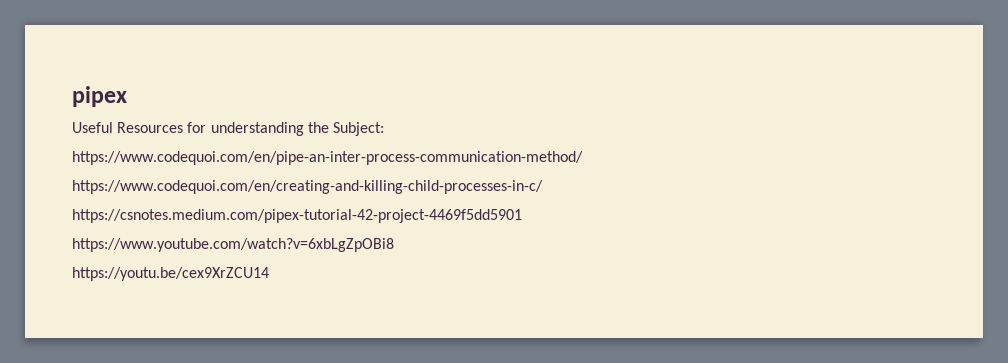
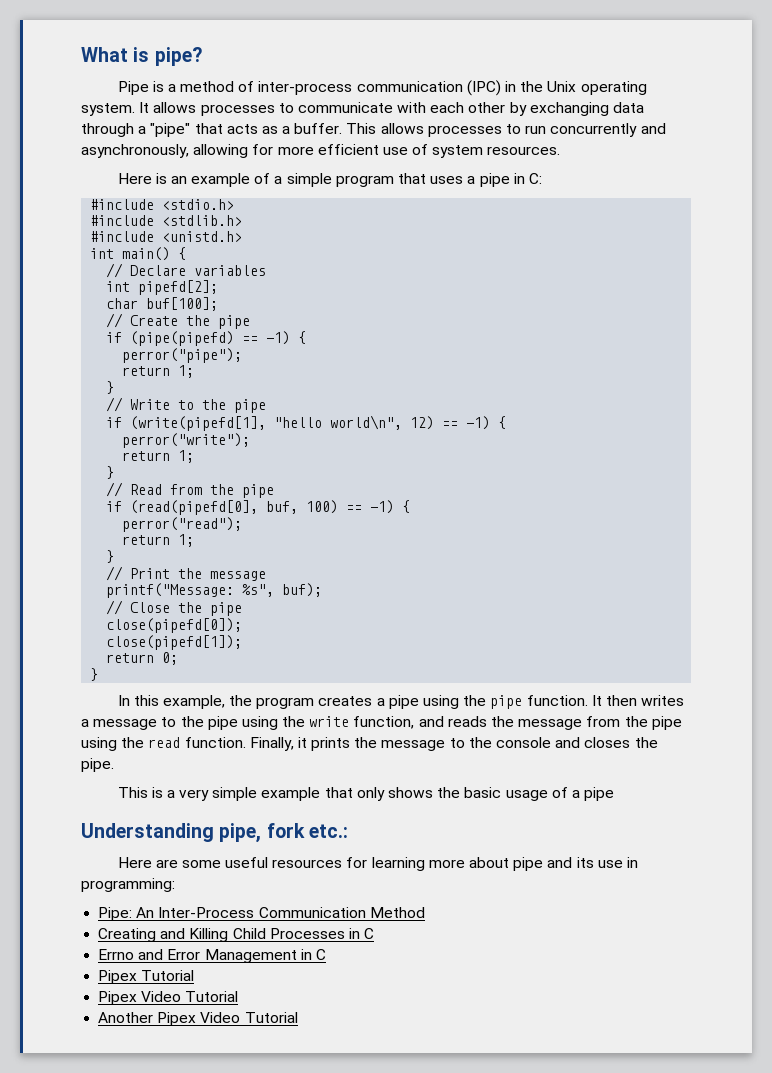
[72,86,127,107] [72,122,384,136] [72,151,583,165] [72,180,543,194] [72,209,522,223] [72,238,394,252] [72,267,269,281] pipex // Useful Resources for understanding the Subject: // https://www.codequoi.com/en/pipe-an-inter-process-communication-method/ // https://www.codequoi.com/en/creating-and-killing-child-processes-in-c/ // https://csnotes.medium.com/pipex-tutorial-42-project-4469f5dd5901 // https://www.youtube.com/watch?v=6xbLgZpOBi8 // https://youtu.be/cex9XrZCU14 -> [81,47,202,66] [117,80,647,96] [81,102,645,116] [81,123,666,137] [81,144,561,158] [117,173,542,187] [90,199,235,210] [90,215,243,226] [90,231,243,242] [90,247,187,261] [106,263,267,278] [106,280,219,295] [106,297,219,311] [106,313,251,329] [106,331,307,346] [122,348,243,363] [122,365,195,378] [106,381,115,394] [106,397,267,413] [106,415,507,431] [122,433,251,448] [122,450,195,463] [106,466,115,479] [106,482,275,498] [106,500,411,515] [122,517,243,532] [122,534,195,547] [106,550,115,563] [106,566,267,581] [106,583,323,598] [106,600,243,616] [106,618,243,633] [106,635,243,650] [106,652,179,665] [90,668,99,681] [117,695,685,709] [81,716,682,730] [81,737,658,751] [81,758,114,772] [117,787,615,801] [81,823,348,843] [117,857,638,871] [81,878,175,892] [98,907,425,921] [98,928,375,942] [98,949,326,963] [98,970,195,984] [98,991,239,1005] [98,1012,298,1026] What is pipe? // Pipe is a method of inter-process communication (IPC) in the Unix operating system. It allows processes to communicate with each other by exchanging data through a "pipe" that acts as a buffer. This allows processes to run concurrently and asynchronously, allowing for more efficient use of system resources. // Here is an example of a simple program that uses a pipe in C: // #include <stdio.h> // #include <stdlib.h> // #include <unistd.h> // int main() { // // Declare variables // int pipefd[2]; // char buf[100]; // // Create the pipe // if (pipe(pipefd) == -1) { // perror("pipe"); // return 1; // } // // Write to the pipe // if (write(pipefd[1], "hello world\n", 12) == -1) { // perror("write"); // return 1; // } // // Read from the pipe // if (read(pipefd[0], buf, 100) == -1) { // perror("read"); // return 1; // } // // Print the message // printf("Message: %s", buf); // // Close the pipe // close(pipefd[0]); // close(pipefd[1]); // return 0; // } // In this example, the program creates a pipe using the pipe function. It then writes a message to the pipe using the write function, and reads the message from the pipe using the read function. Finally, it prints the message to the console and closes the pipe. // This is a very simple example that only shows the basic usage of a pipe // Understanding pipe, fork etc.: // Here are some useful resources for learning more about pipe and its use in programming: // Pipe: An Inter-Process Communication Method // Creating and Killing Child Processes in C // Errno and Error Management in C // Pipex Tutorial // Pipex Video Tutorial // Another Pipex Video Tutorial

